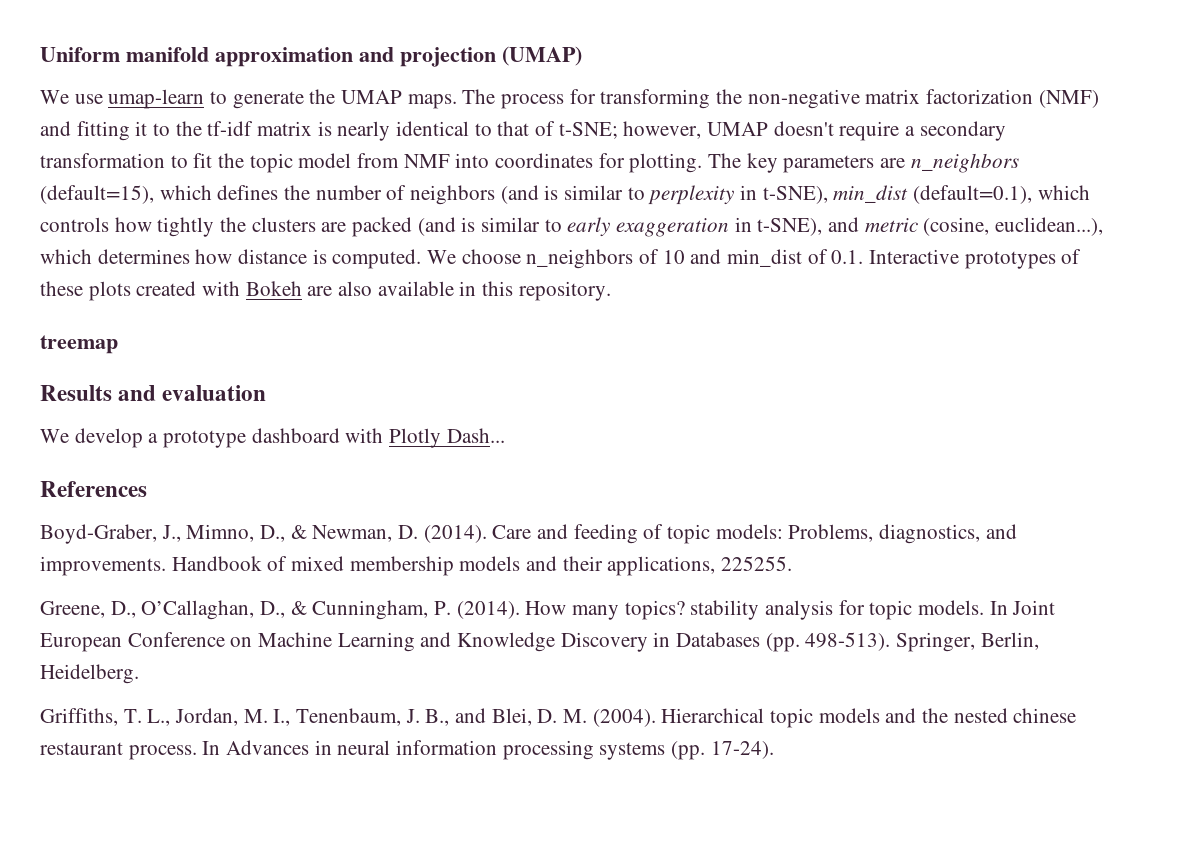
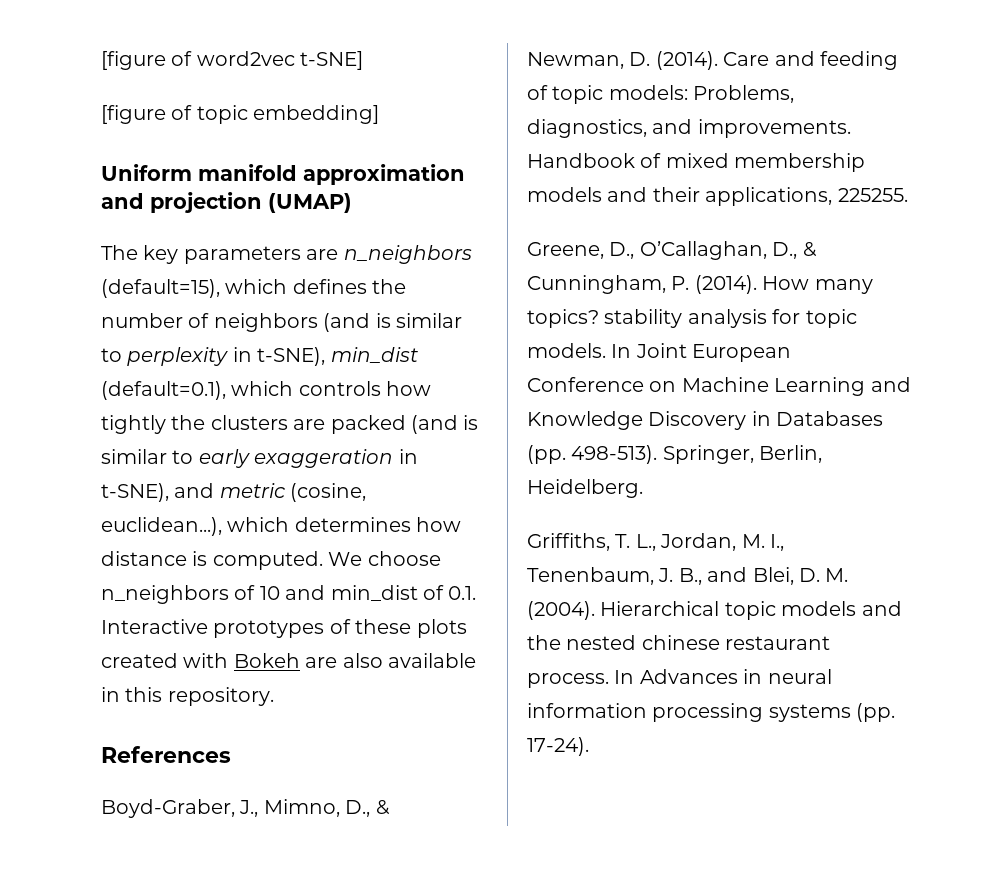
(40, 54) none -> [101,51,364,70] [101,105,380,124] [figure of word2vec t-SNE] // [figure of topic embedding] //
[40,89,1099,109] [40,121,1006,141] [40,153,703,173] We use umap-learn to generate the UMAP maps. The process for transforming the non-negative matrix factorization (NMF) and fitting it to the tf-idf matrix is nearly identical to that of t-SNE; however, UMAP doesn't require a secondary transformation to fit the topic model from NMF into coordinates for plotting. -> (352, 203) none
[40,335,118,354] [40,385,267,401] [40,428,505,448] // treemap // Results and evaluation // We develop a prototype dashboard with Plotly Dash... -> (274, 696) none

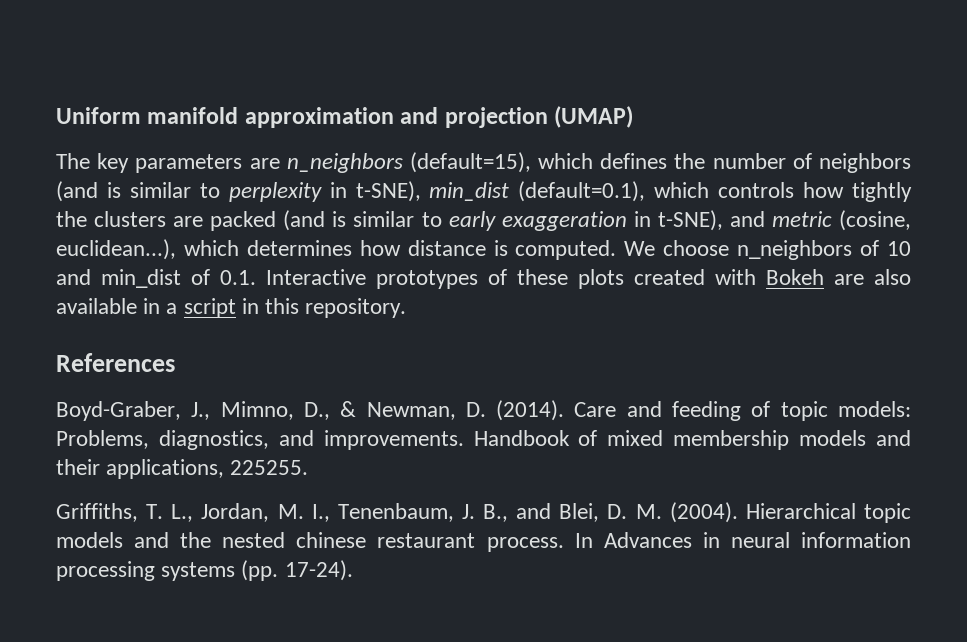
[101,51,364,70] [101,105,380,124] [figure of word2vec t-SNE] // [figure of topic embedding] // -> (56, 115) none
(120, 694) none -> [166,298,259,318] a script in
[527,241,817,260] [527,275,873,294] [527,309,857,328] [527,343,792,362] [527,377,911,396] [527,411,884,430] [527,445,823,464] [527,479,643,498] // Greene, D., O’Callaghan, D., & Cunningham, P. (2014). How many topics? stability analysis for topic models. In Joint European Conference on Machine Learning and Knowledge Discovery in Databases (pp. 498-513). Springer, Berlin, Heidelberg. -> (309, 467) none

